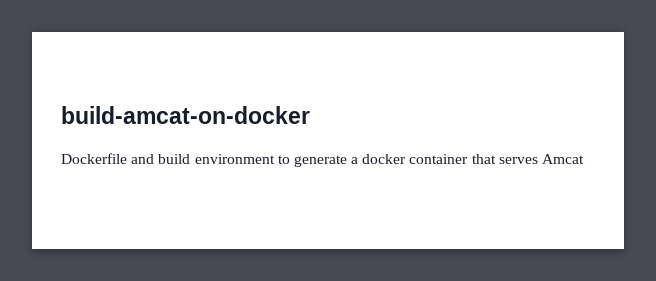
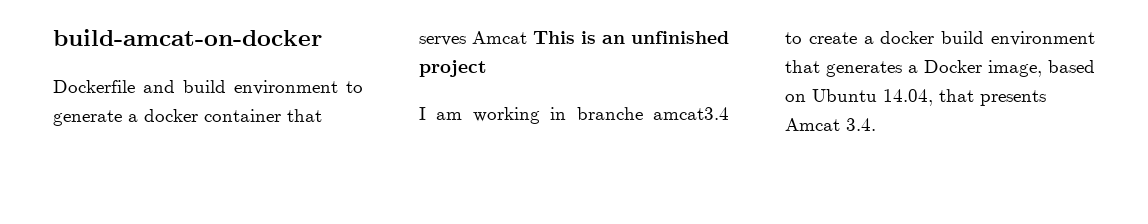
(585, 159) none -> [533,31,729,44] [419,60,487,77] [419,107,729,124] [785,31,1095,46] [785,60,1095,77] [785,89,1046,106] [785,118,876,131] This is an unfinished project // I am working in branche amcat3.4 to create a docker build environment that generates a Docker image, based on Ubuntu 14.04, that presents Amcat 3.4.

